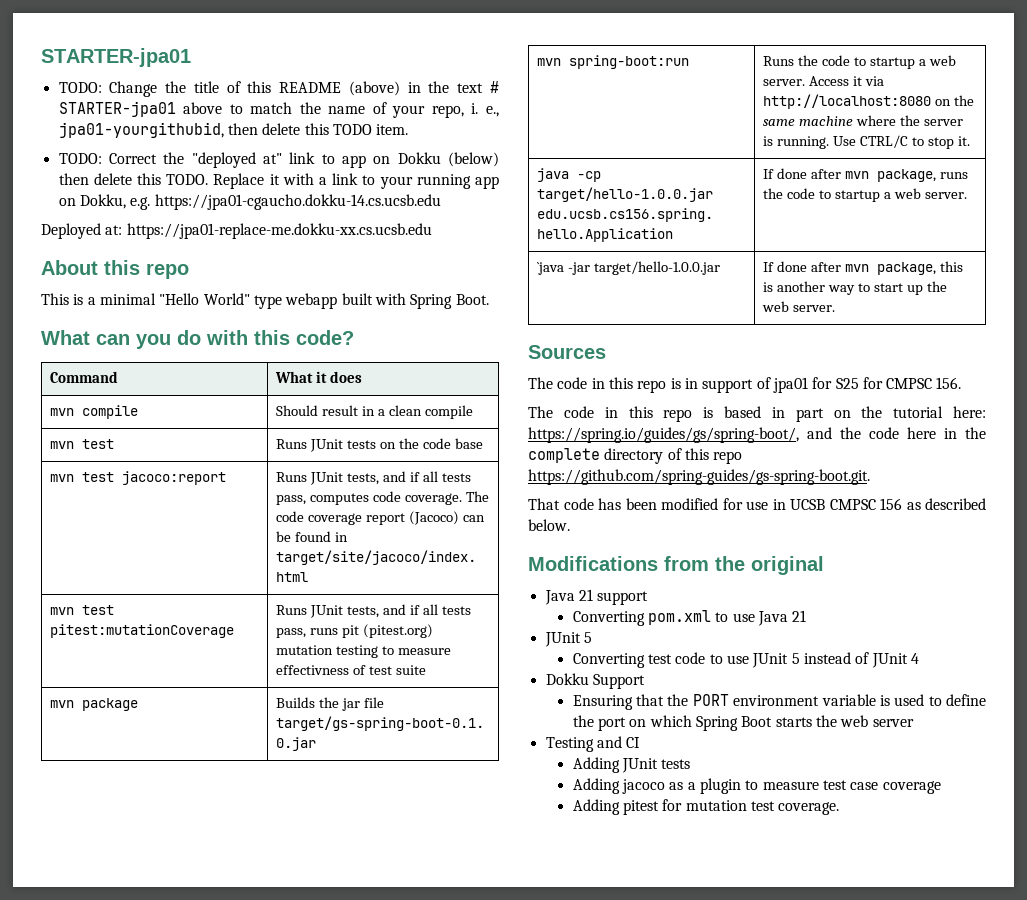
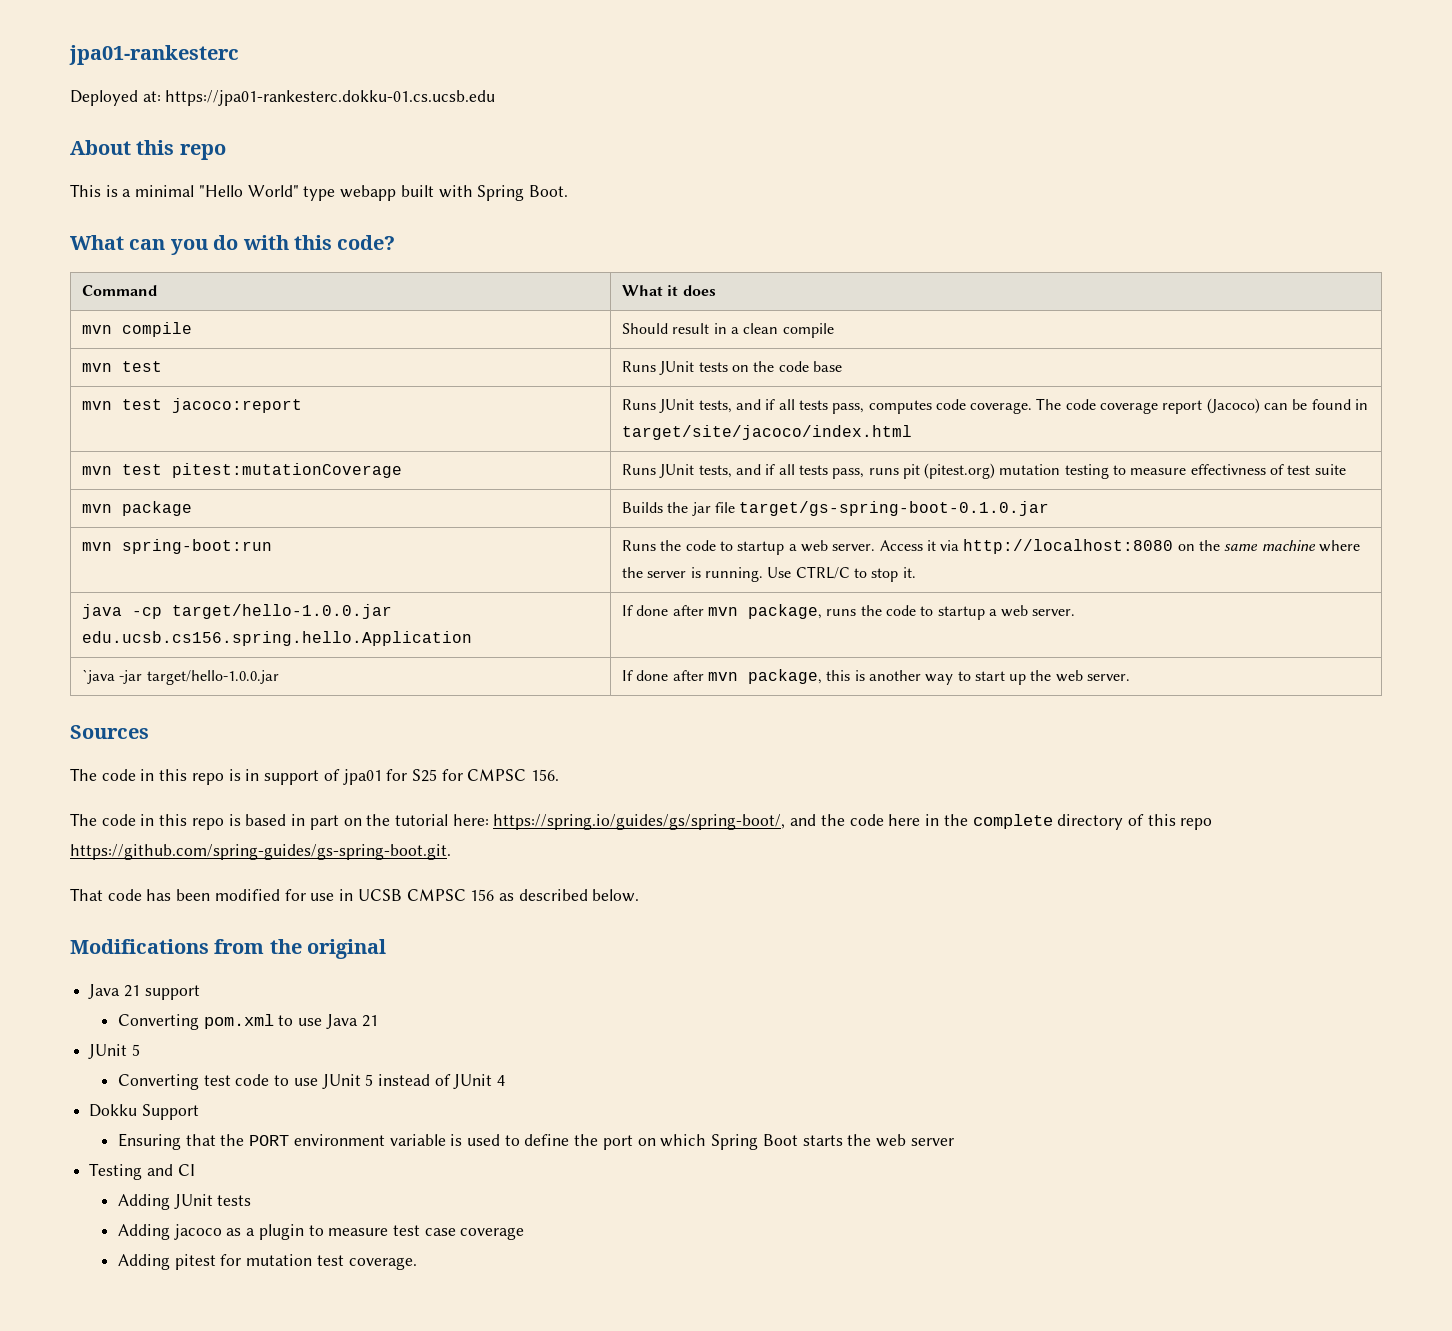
[41,48,191,67] [58,81,499,97] [58,101,500,118] [58,122,409,138] [58,152,499,168] [58,173,499,189] [58,194,441,210] STARTER-jpa01 // TODO: Change the title of this README (above) in the text # STARTER-jpa01 above to match the name of your repo, i. e., jpa01-yourgithubid, then delete this TODO item. // TODO: Correct the "deployed at" link to app on Dokku (below) then delete this TODO. Replace it with a link to your running app on Dokku, e.g. https://jpa01-cgaucho.dokku-14.cs.ucsb.edu -> [69,45,239,65] jpa01-rankesterc
[126,223,432,239] https://jpa01-replace-me.dokku-xx.cs.ucsb.edu -> [165,90,496,106] https://jpa01-rankesterc.dokku-01.cs.ucsb.edu

